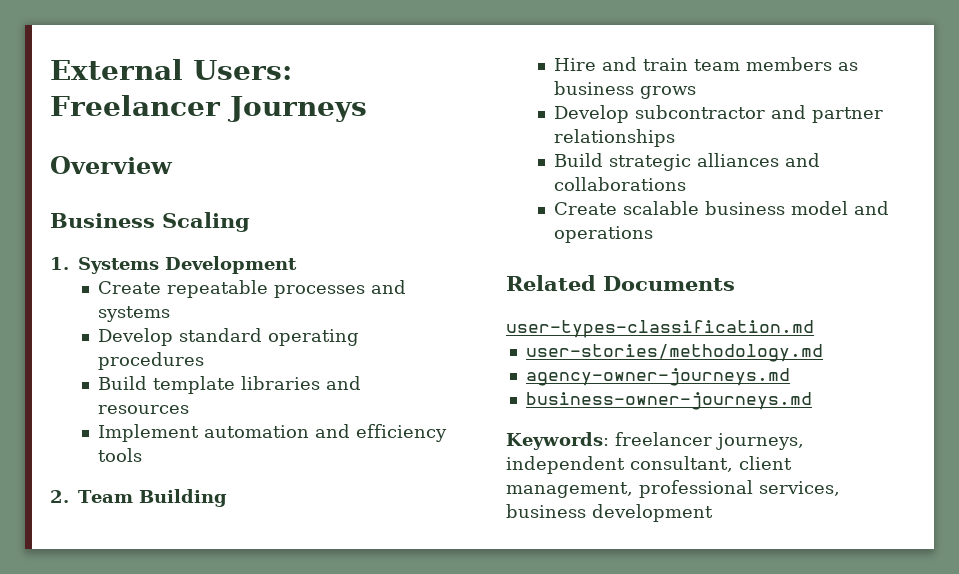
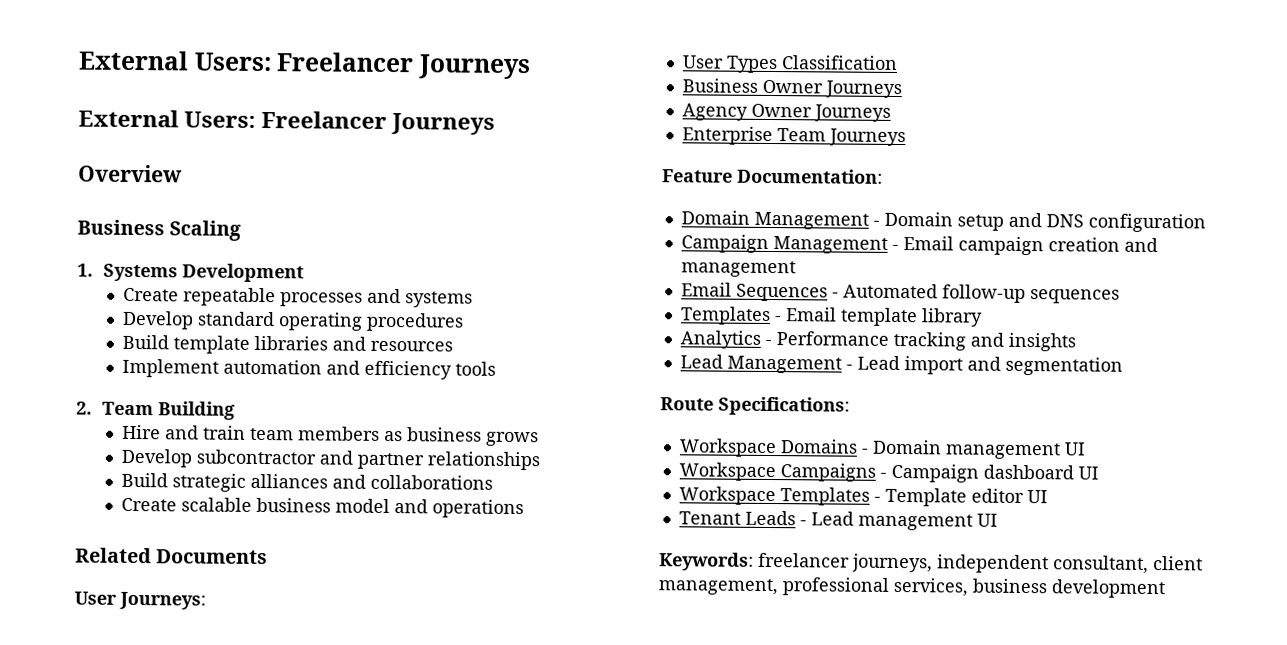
[50,59,292,80] [50,95,367,122] External Users: Freelancer Journeys -> [78,50,531,80] [78,109,496,135] External Users: Freelancer Journeys // External Users: Freelancer Journeys
[506,320,814,338] [525,344,823,362] [525,368,790,386] [525,392,812,410] user-types-classification.md // user-stories/methodology.md // agency-owner-journeys.md // business-owner-journeys.md -> [74,591,206,610] [681,55,898,74] [681,78,902,99] [681,103,891,122] [681,126,906,147] [662,168,883,184] [680,210,1206,233] [680,234,1158,256] [680,260,796,278] [680,282,1120,304] [679,306,983,327] [679,330,1076,352] [679,354,1123,376] [660,396,850,416] [678,438,1086,460] [678,462,1099,483] [678,486,1048,507] [678,510,998,531] User Journeys: // User Types Classification // Business Owner Journeys // Agency Owner Journeys // Enterprise Team Journeys // Feature Documentation: // Domain Management - Domain setup and DNS configuration // Campaign Management - Email campaign creation and management // Email Sequences - Automated follow-up sequences // Templates - Email template library // Analytics - Performance tracking and insights // Lead Management - Lead import and segmentation // Route Specifications: // Workspace Domains - Domain management UI // Workspace Campaigns - Campaign dashboard UI // Workspace Templates - Template editor UI // Tenant Leads - Lead management UI

